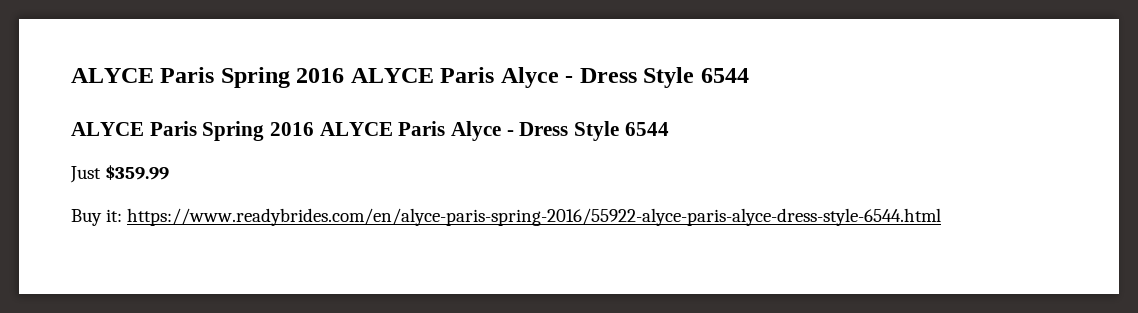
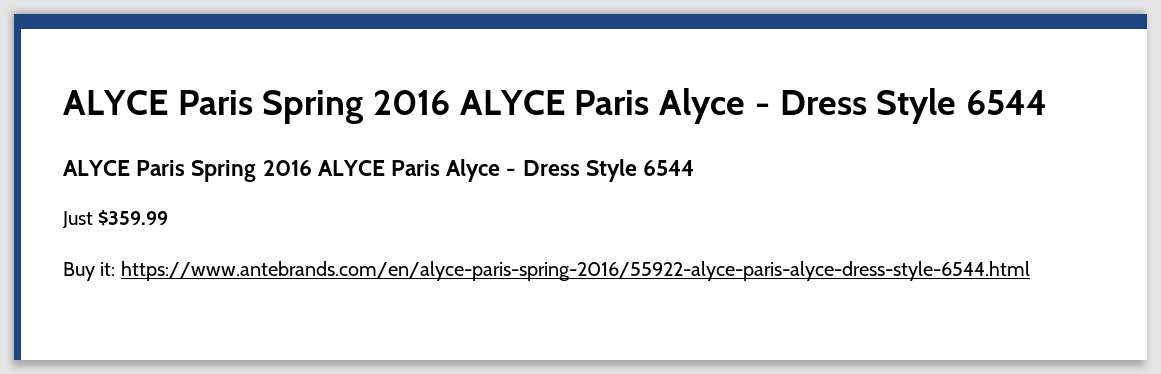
[127,208,942,226] https://www.readybrides.com/en/alyce-paris-spring-2016/55922-alyce-paris-alyce-dress-style-6544.html -> [120,261,1030,281] https://www.antebrands.com/en/alyce-paris-spring-2016/55922-alyce-paris-alyce-dress-style-6544.html

